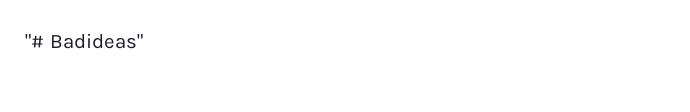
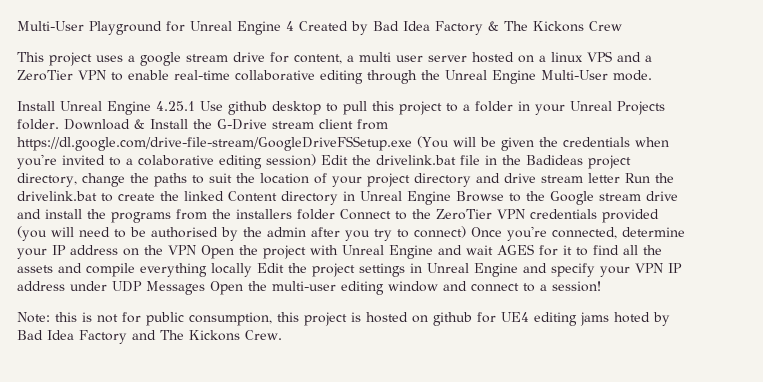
[25,33,143,49] "# Badideas" -> [17,21,622,35] [17,51,652,66] [17,70,652,84] [17,101,665,115] [17,119,388,130] [17,136,669,151] [17,154,631,169] [17,173,674,187] [17,191,678,205] [17,209,659,223] [17,226,685,241] [17,244,662,259] [17,263,682,277] [17,281,601,295] [17,312,670,326] [17,330,282,344] Multi-User Playground for Unreal Engine 4 Created by Bad Idea Factory & The Kickons Crew // This project uses a google stream drive for content, a multi user server hosted on a linux VPS and a ZeroTier VPN to enable real-time collaborative editing through the Unreal Engine Multi-User mode. // Install Unreal Engine 4.25.1 Use github desktop to pull this project to a folder in your Unreal Projects folder. Download & Install the G-Drive stream client from https://dl.google.com/drive-file-stream/GoogleDriveFSSetup.exe (You will be given the credentials when you're invited to a colaborative editing session) Edit the drivelink.bat file in the Badideas project directory, change the paths to suit the location of your project directory and drive stream letter Run the drivelink.bat to create the linked Content directory in Unreal Engine Browse to the Google stream drive and install the programs from the installers folder Connect to the ZeroTier VPN credentials provided (you will need to be authorised by the admin after you try to connect) Once you're connected, determine your IP address on the VPN Open the project with Unreal Engine and wait AGES for it to find all the assets and compile everything locally Edit the project settings in Unreal Engine and specify your VPN IP address under UDP Messages Open the multi-user editing window and connect to a session! // Note: this is not for public consumption, this project is hosted on github for UE4 editing jams hoted by Bad Idea Factory and The Kickons Crew.

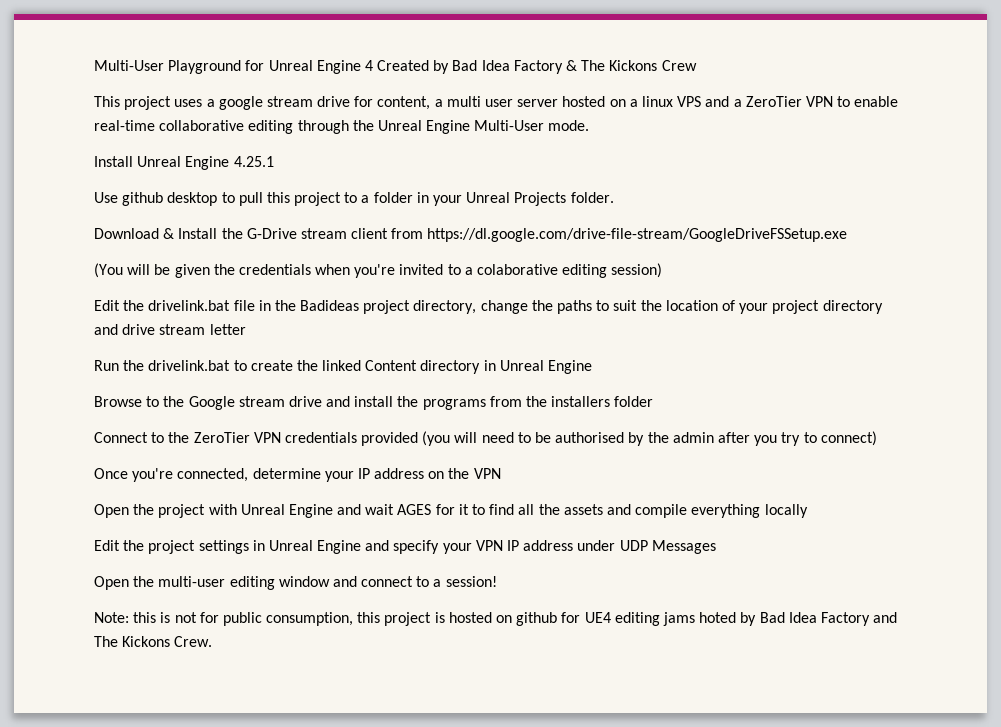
(195, 106) none -> (274, 161) //
(59, 124) none -> (614, 197) //
(412, 143) none -> (848, 235) //
(316, 160) none -> (663, 270) //
(620, 178) none -> (246, 329) //
(451, 198) none -> (593, 367) //
(335, 214) none -> (654, 401) //
(466, 232) none -> (877, 438) //
(196, 250) none -> (501, 473) //
(252, 270) none -> (808, 511) //
(205, 288) none -> (716, 547) //

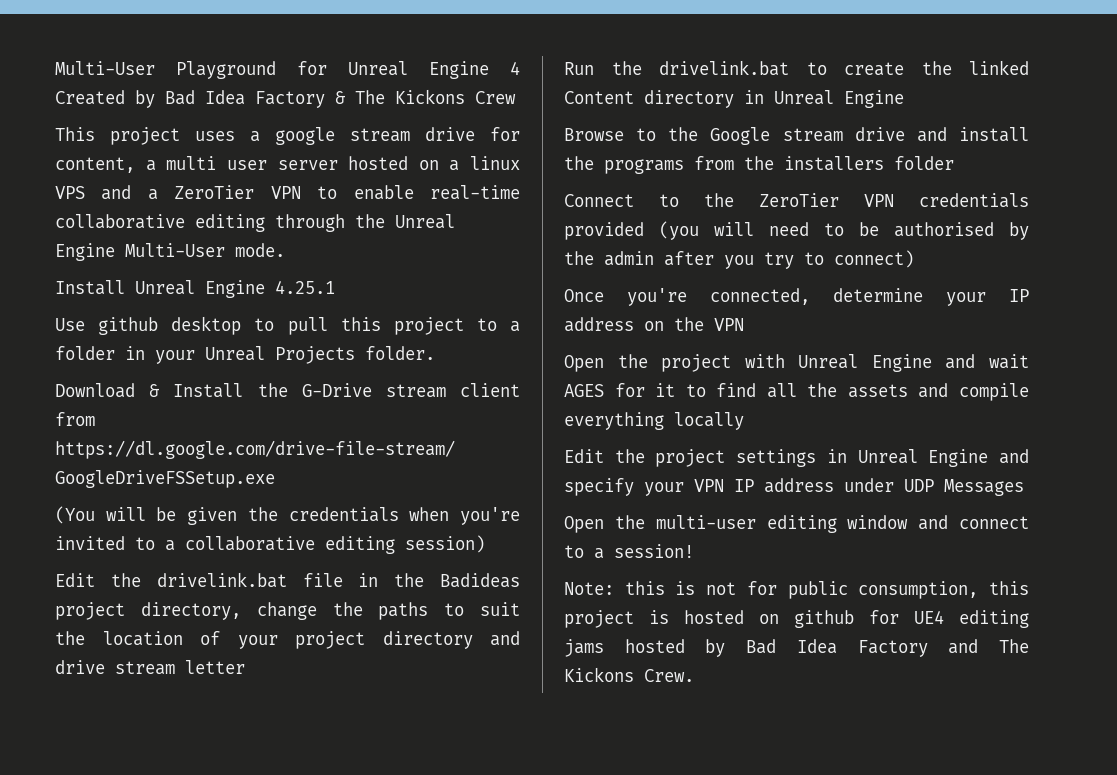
[477,264,559,275] colaborative -> [185,536,315,551] collaborative
[699,612,737,623] hoted -> [624,639,685,653] hosted

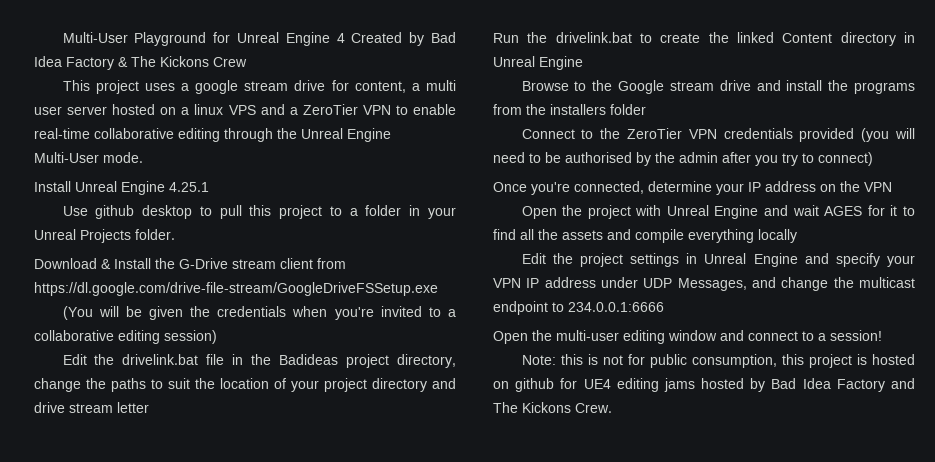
[944,479,1024,496] Messages -> [677,277,915,291] [493,301,664,315] Messages, and change the multicast endpoint to 234.0.0.1:6666

